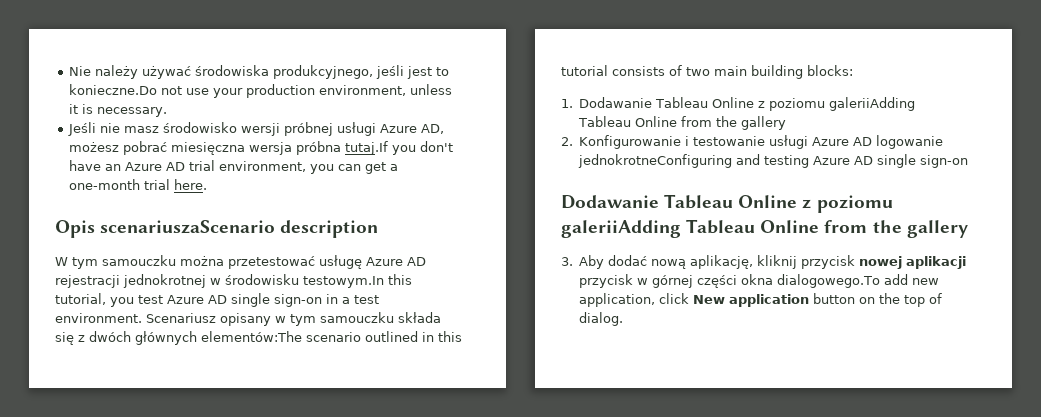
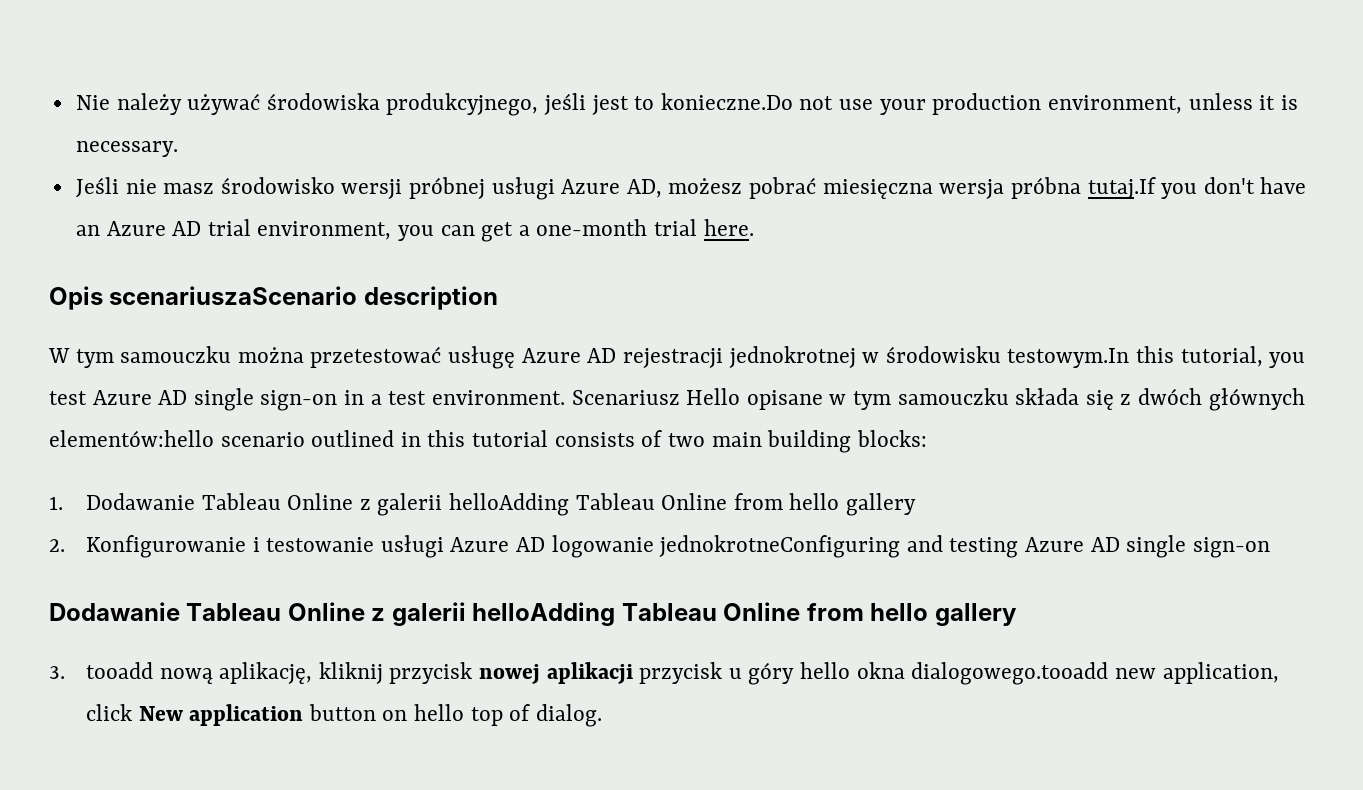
[220,313,271,326] opisany -> [686,388,823,410] Hello opisane
[201,331,302,342] elementów:The -> [49,430,214,447] elementów:hello
[769,97,916,111] [578,116,738,127] poziomu galeriiAdding Tableau Online from the -> [377,493,840,516] galerii helloAdding Tableau Online from hello
[816,195,893,213] [561,219,902,238] poziomu galeriiAdding Tableau Online from the -> [391,602,929,626] galerii helloAdding Tableau Online from hello
[579,255,648,269] Aby dodać -> [85,662,153,679] tooadd
[637,274,909,288] w górnej części okna dialogowego.To add -> [728,662,1109,685] u góry hello okna dialogowego.tooadd
[879,293,901,304] the -> [413,704,464,721] hello

